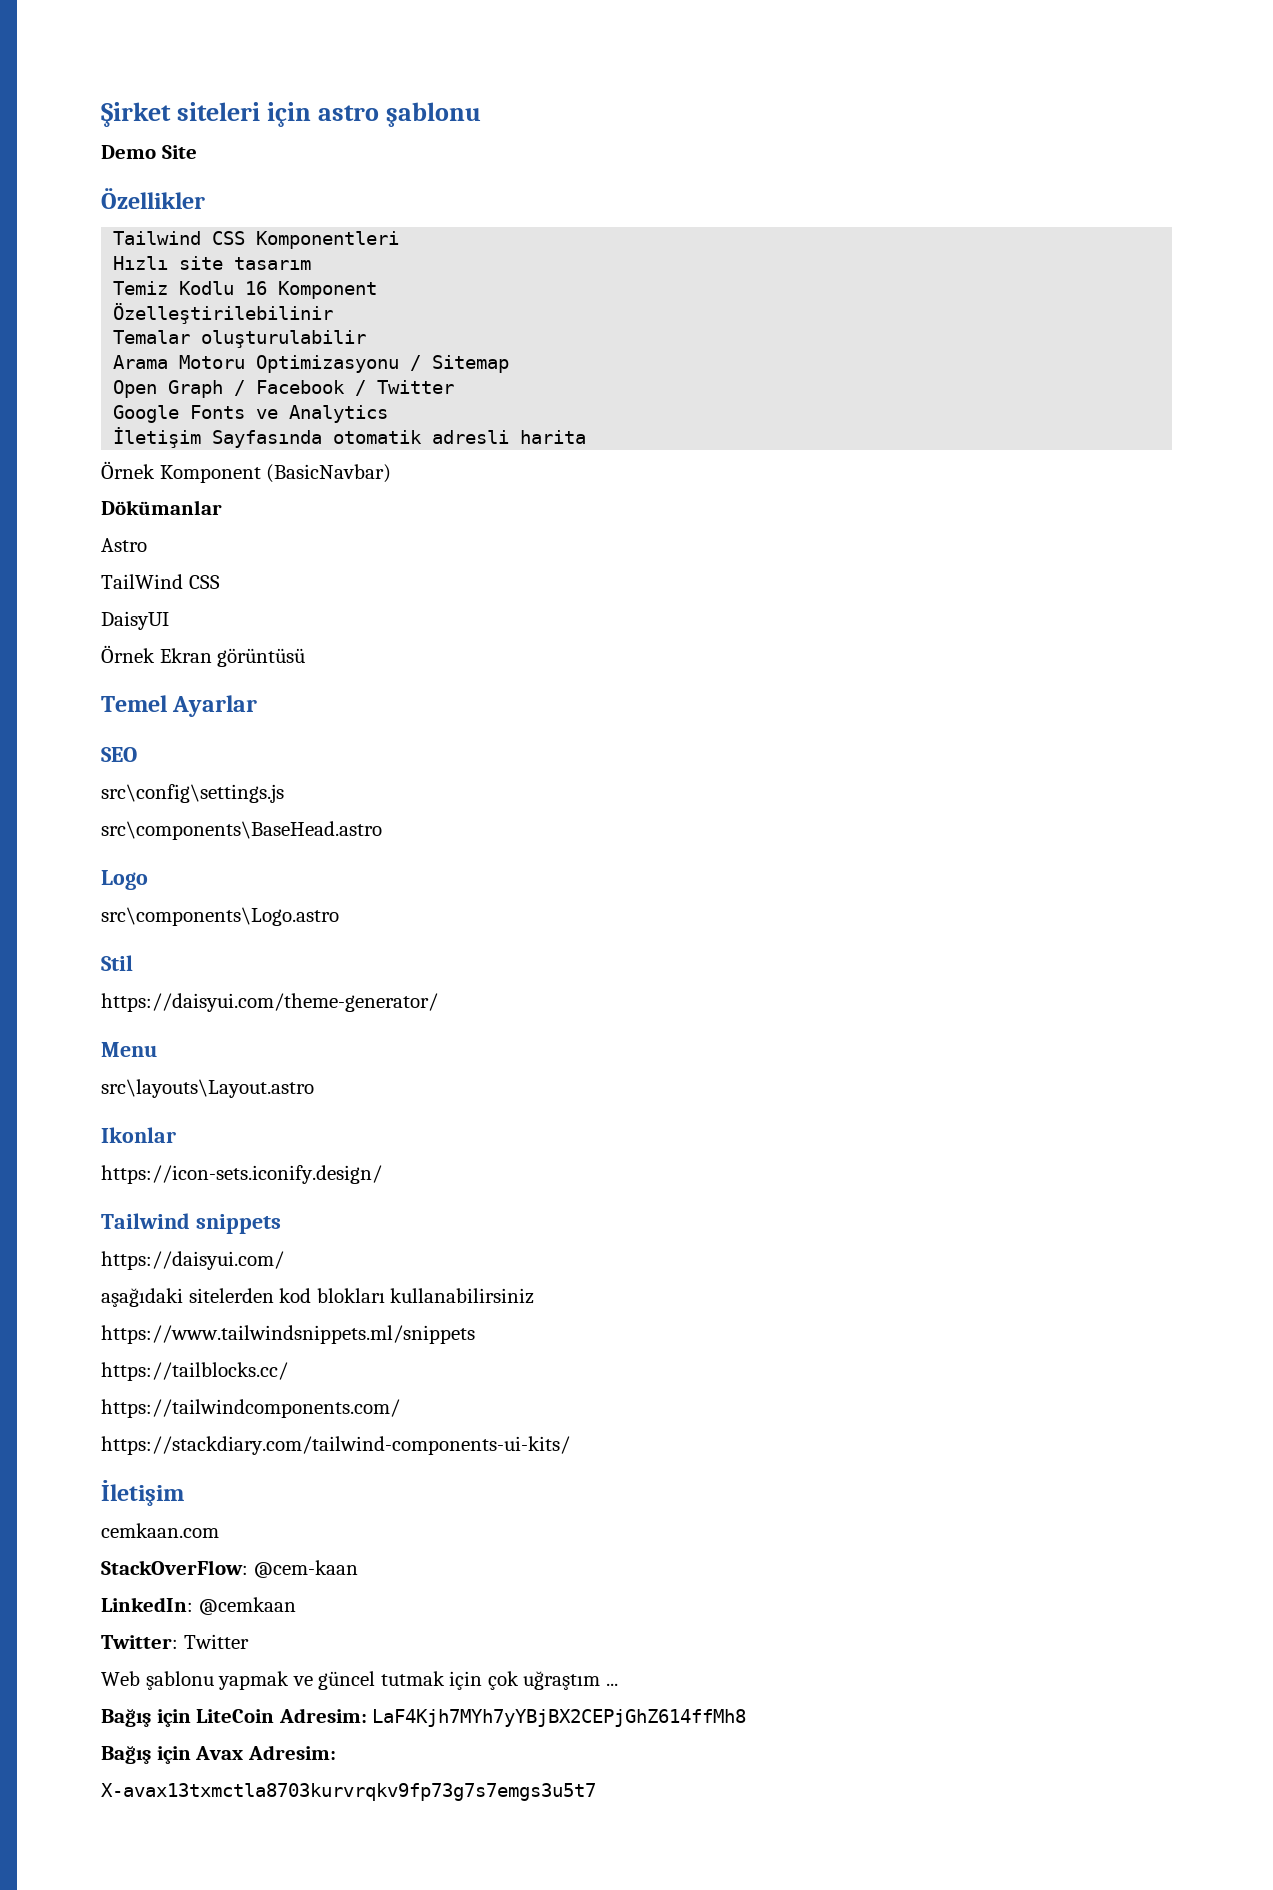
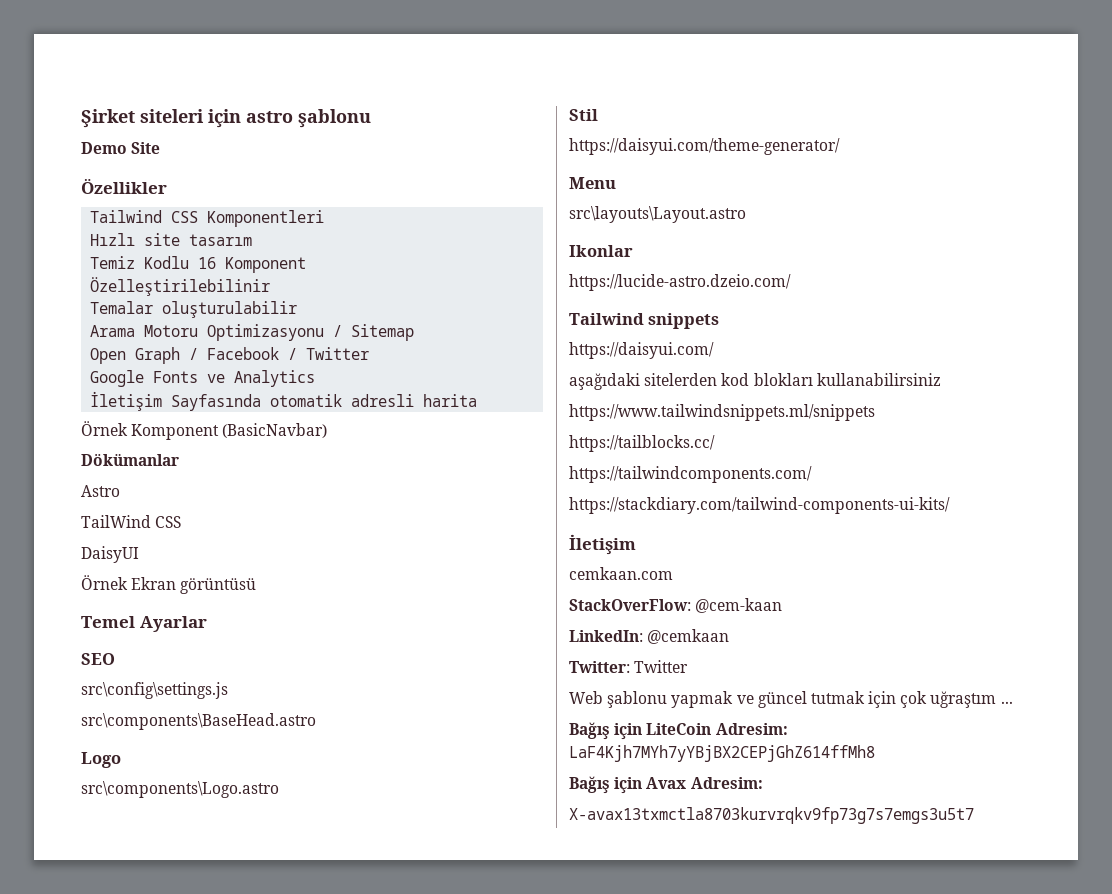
[101,1165,382,1184] https://icon-sets.iconify.design/ -> [569,274,791,291] https://lucide-astro.dzeio.com/

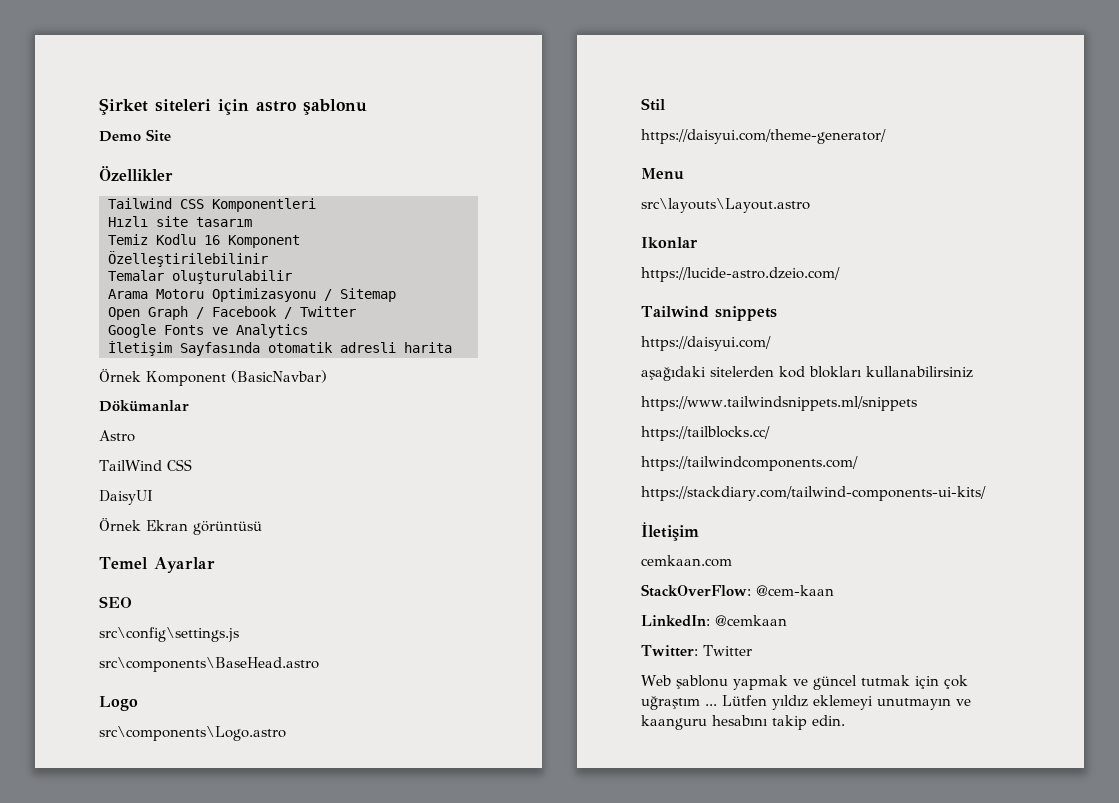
[569,722,788,740] [569,745,875,762] [569,776,763,794] [569,807,974,824] // Bağış için LiteCoin Adresim: LaF4Kjh7MYh7yYBjBX2CEPjGhZ614ffMh8 // Bağış için Avax Adresim: // X-avax13txmctla8703kurvrqkv9fp73g7s7emgs3u5t7 -> [722,695,971,710] [641,715,845,730] Lütfen yıldız eklemeyi unutmayın ve kaanguru hesabını takip edin.

